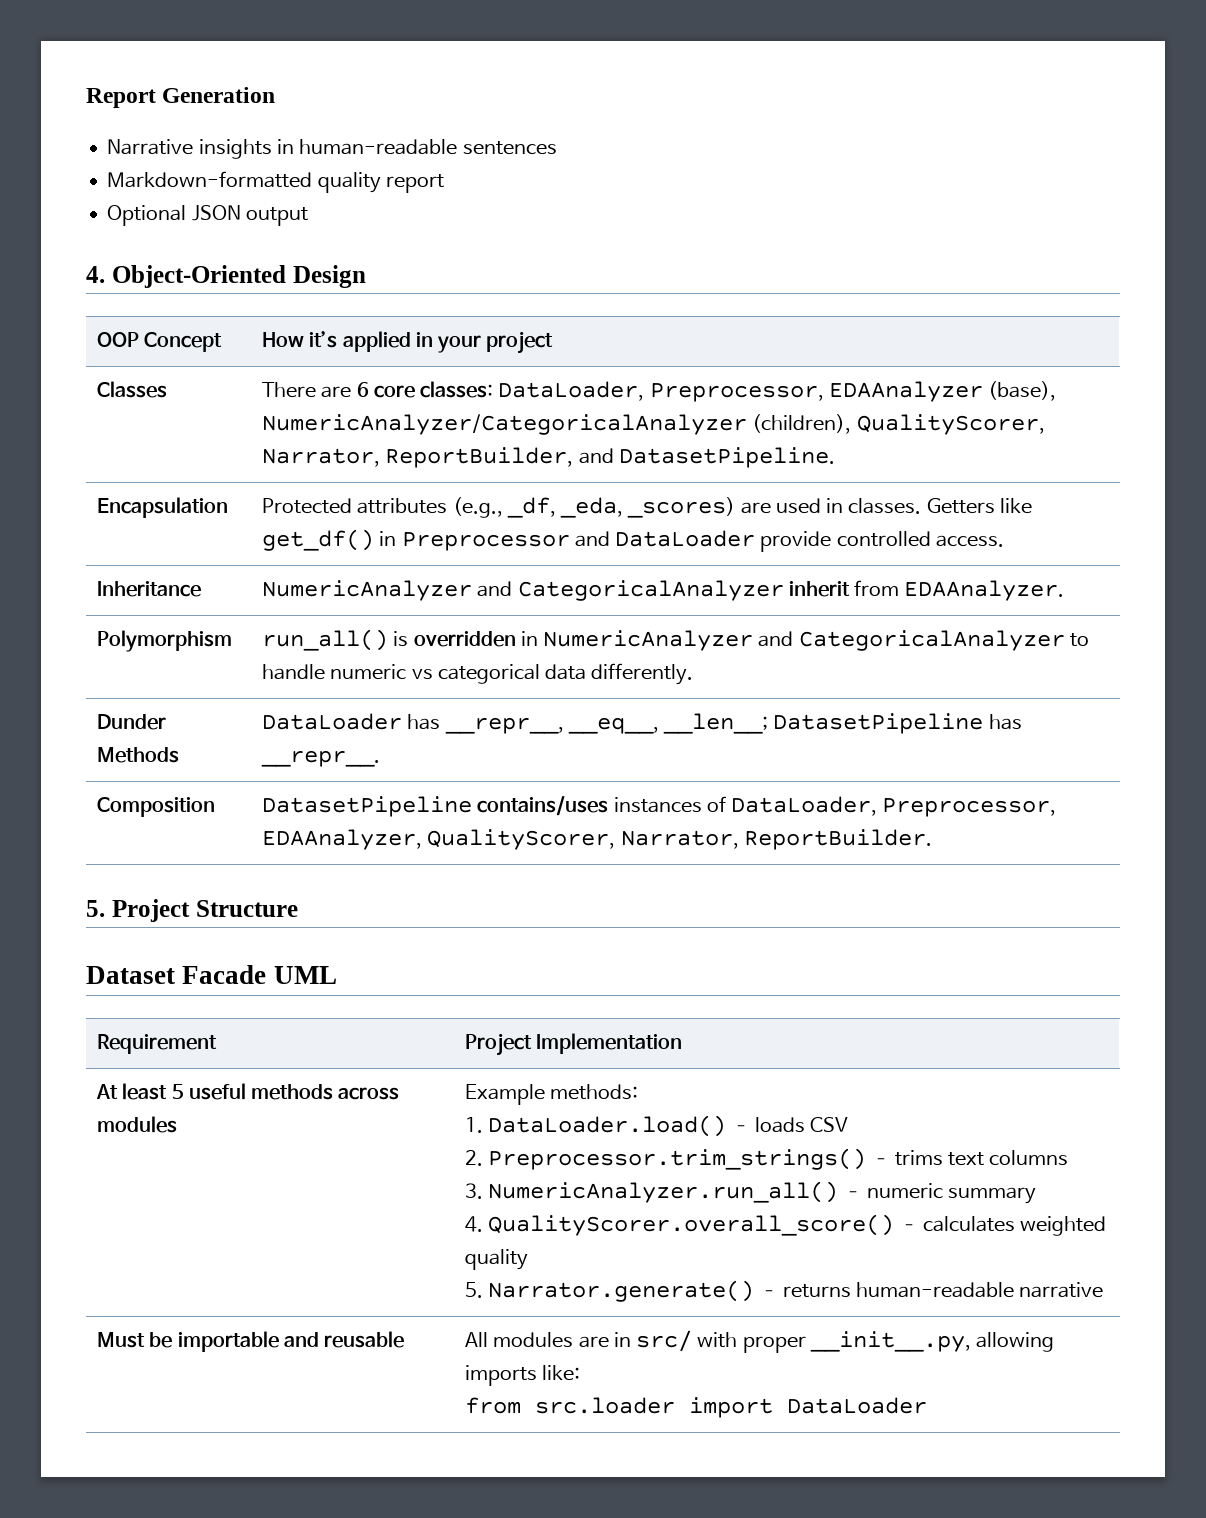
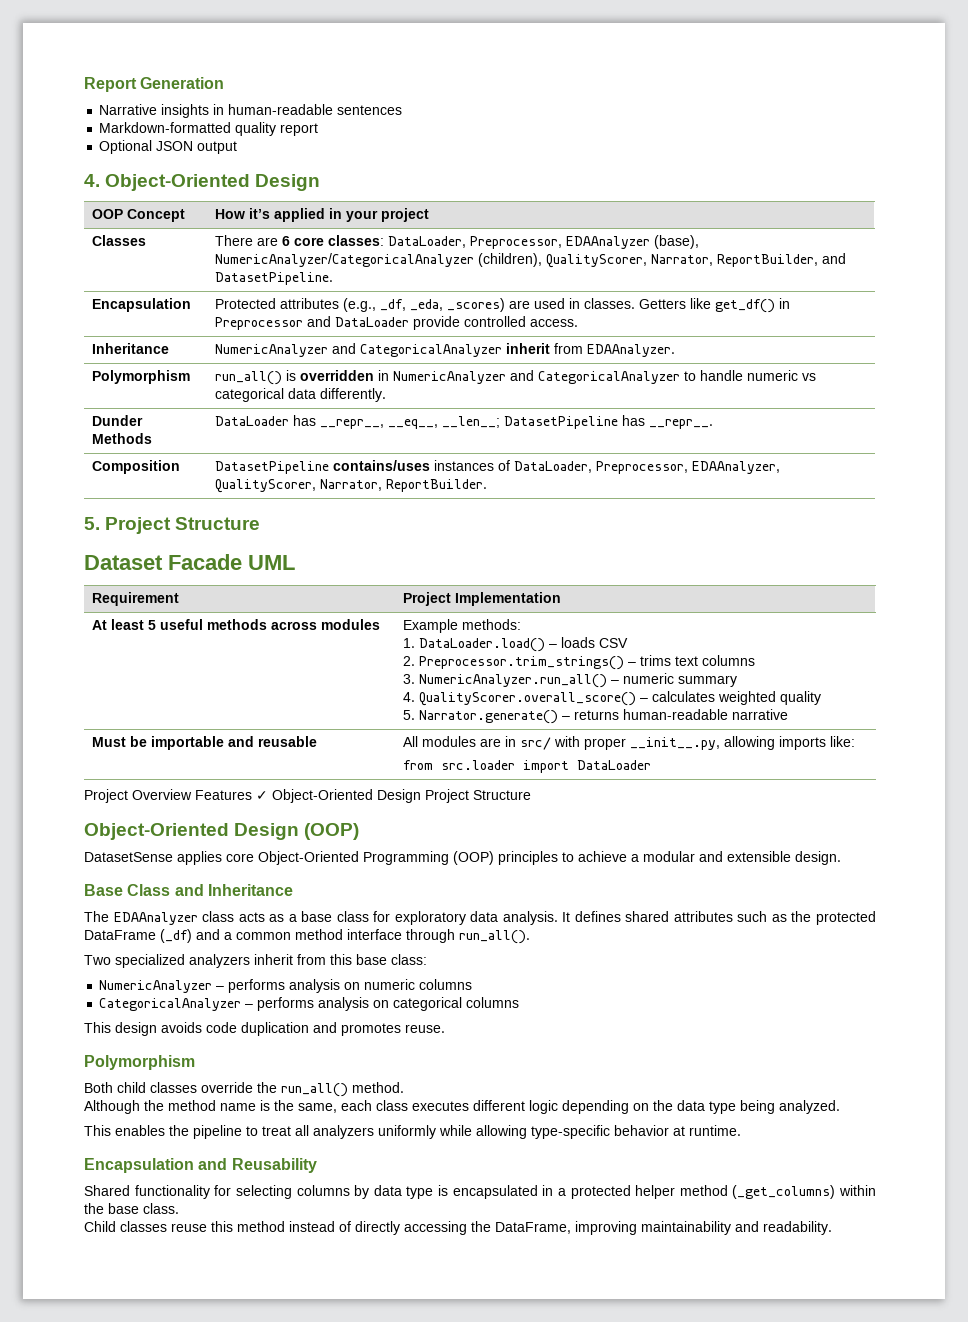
(928, 1405) none -> [84,789,531,803] [84,823,360,840] [84,851,841,865] [84,884,293,896] [84,911,876,925] [84,929,530,944] [84,954,427,968] [99,979,473,993] [99,997,520,1011] [84,1022,445,1036] [84,1055,195,1070] [84,1082,404,1097] [84,1100,840,1114] [84,1125,741,1139] [84,1158,317,1173] [84,1185,876,1199] [84,1203,179,1214] [84,1221,832,1235] // Project Overview Features ✓ Object-Oriented Design Project Structure // Object-Oriented Design (OOP) // DatasetSense applies core Object-Oriented Programming (OOP) principles to achieve a modular and extensible design. // Base Class and Inheritance // The EDAAnalyzer class acts as a base class for exploratory data analysis. It defines shared attributes such as the protected DataFrame (_df) and a common method interface through run_all(). // Two specialized analyzers inherit from this base class: // NumericAnalyzer – performs analysis on numeric columns // CategoricalAnalyzer – performs analysis on categorical columns // This design avoids code duplication and promotes reuse. // Polymorphism // Both child classes override the run_all() method. // Although the method name is the same, each class executes different logic depending on the data type being analyzed. // This enables the pipeline to treat all analyzers uniformly while allowing type-specific behavior at runtime. // Encapsulation and Reusability // Shared functionality for selecting columns by data type is encapsulated in a protected helper method (_get_columns) within the base class. // Child classes reuse this method instead of directly accessing the DataFrame, improving maintainability and readability.

